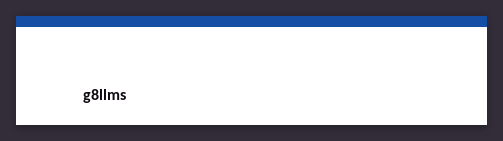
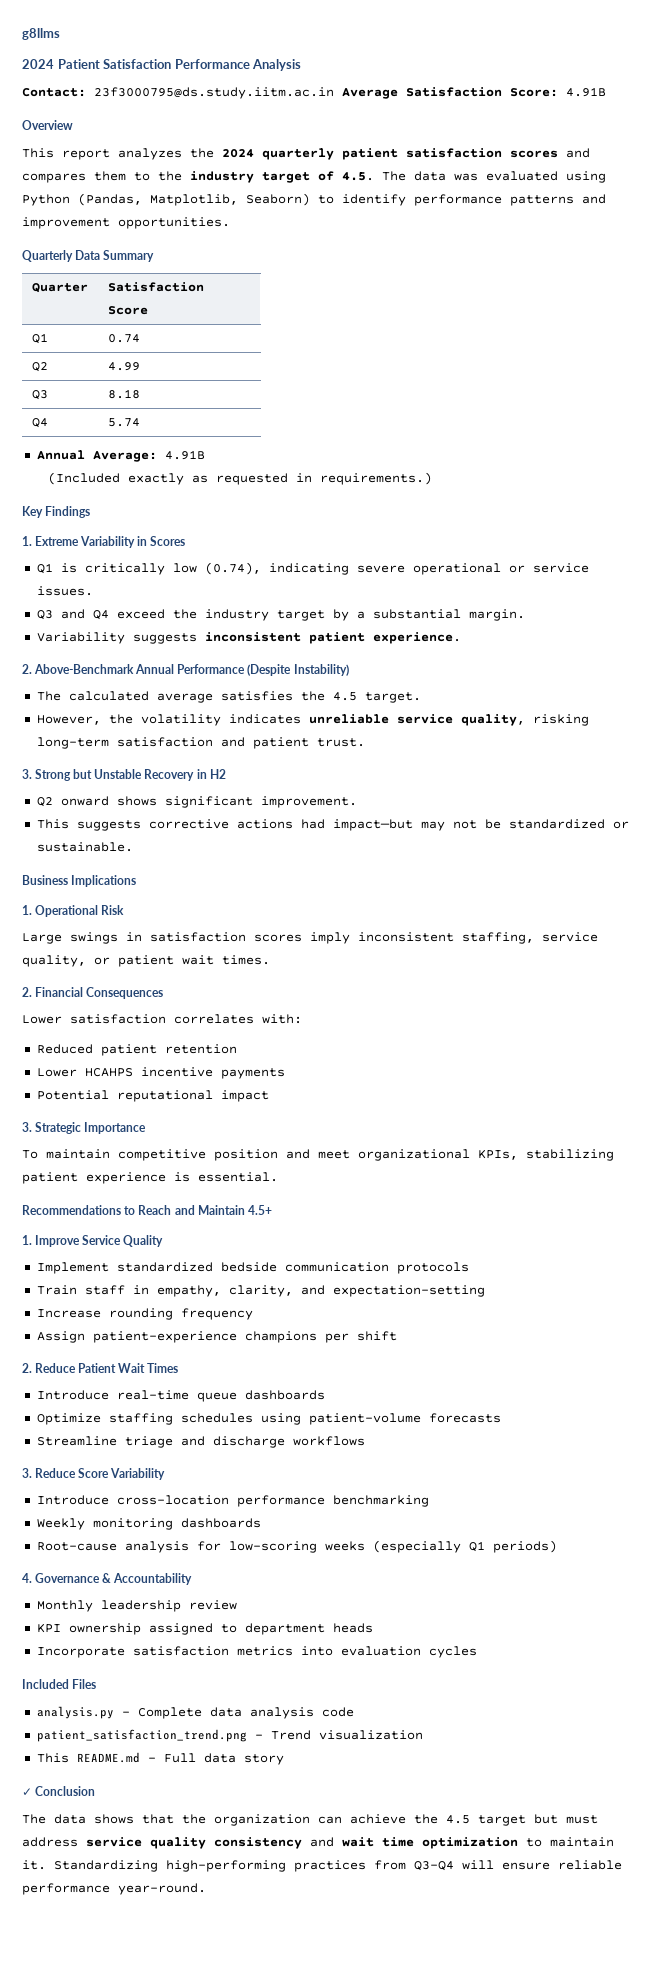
(126, 96) none -> [22,59,302,71] [22,87,606,99] [22,120,73,130] [22,148,590,160] [22,171,606,183] [22,193,606,206] [22,217,230,229] [22,250,155,262] [31,283,88,293] [107,282,204,292] [107,306,148,315] [31,333,48,344] [107,334,140,343] [31,362,48,372] [107,362,140,371] [31,390,48,400] [107,389,140,399] [31,418,48,428] [107,418,140,427] [36,450,205,462] [48,472,433,485] [22,506,91,518] [22,536,186,548] [36,562,589,575] [36,586,93,596] [36,609,525,621] [36,632,461,644] [22,664,349,676] [36,691,421,703] [36,714,589,726] [36,737,365,749] [22,769,226,781] [36,796,357,808] [36,819,629,831] [36,842,133,852] [22,875,137,887] [22,905,125,917] [22,932,598,944] [22,955,270,967] [22,987,164,999] [22,1014,302,1024] [36,1044,237,1056] [36,1067,285,1079] [36,1090,269,1102] [22,1122,147,1134] [22,1149,614,1161] [22,1172,278,1184] [22,1205,273,1215] [22,1235,164,1247] [36,1262,469,1274] [36,1285,485,1297] [36,1308,253,1320] [36,1331,397,1343] [22,1363,179,1373] [36,1390,325,1402] [36,1413,501,1425] [36,1436,365,1448] [22,1468,166,1480] [36,1495,429,1507] [36,1518,261,1530] [36,1540,557,1553] [22,1573,193,1585] [36,1600,237,1612] [36,1623,373,1635] [36,1646,477,1658] [22,1679,97,1689] [36,1706,354,1719] [36,1729,423,1742] [36,1752,284,1765] [22,1786,96,1796] [22,1814,598,1826] [22,1837,614,1849] [22,1860,622,1872] [22,1883,206,1895] // 2024 Patient Satisfaction Performance Analysis // Contact: 23f3000795@ds.study.iitm.ac.in Average Satisfaction Score: 4.91B // Overview // This report analyzes the 2024 quarterly patient satisfaction scores and compares them to the industry target of 4.5. The data was evaluated using Python (Pandas, Matplotlib, Seaborn) to identify performance patterns and improvement opportunities. // Quarterly Data Summary // Quarter | Satisfaction Score // Q1 | 0.74 // Q2 | 4.99 // Q3 | 8.18 // Q4 | 5.74 // Annual Average: 4.91B // (Included exactly as requested in requirements.) // Key Findings // 1. Extreme Variability in Scores // Q1 is critically low (0.74), indicating severe operational or service issues. // Q3 and Q4 exceed the industry target by a substantial margin. // Variability suggests inconsistent patient experience. // 2. Above-Benchmark Annual Performance (Despite Instability) // The calculated average satisfies the 4.5 target. // However, the volatility indicates unreliable service quality, risking long-term satisfaction and patient trust. // 3. Strong but Unstable Recovery in H2 // Q2 onward shows significant improvement. // This suggests corrective actions had impact—but may not be standardized or sustainable. // Business Implications // 1. Operational Risk // Large swings in satisfaction scores imply inconsistent staffing, service quality, or patient wait times. // 2. Financial Consequences // Lower satisfaction correlates with: // Reduced patient retention // Lower HCAHPS incentive payments // Potential reputational impact // 3. Strategic Importance // To maintain competitive position and meet organizational KPIs, stabilizing patient experience is essential. // Recommendations to Reach and Maintain 4.5+ // 1. Improve Service Quality // Implement standardized bedside communication protocols // Train staff in empathy, clarity, and expectation-setting // Increase rounding frequency // Assign patient-experience champions per shift // 2. Reduce Patient Wait Times // Introduce real-time queue dashboards // Optimize staffing schedules using patient-volume forecasts // Streamline triage and discharge workflows // 3. Reduce Score Variability // Introduce cross-location performance benchmarking // Weekly monitoring dashboards // Root-cause analysis for low-scoring weeks (especially Q1 periods) // 4. Governance & Accountability // Monthly leadership review // KPI ownership assigned to department heads // Incorporate satisfaction metrics into evaluation cycles // Included Files // analysis.py – Complete data analysis code // patient_satisfaction_trend.png – Trend visualization // This README.md – Full data story // ✓ Conclusion // The data shows that the organization can achieve the 4.5 target but must address service quality consistency and wait time optimization to maintain it. Standardizing high-performing practices from Q3–Q4 will ensure reliable performance year-round.

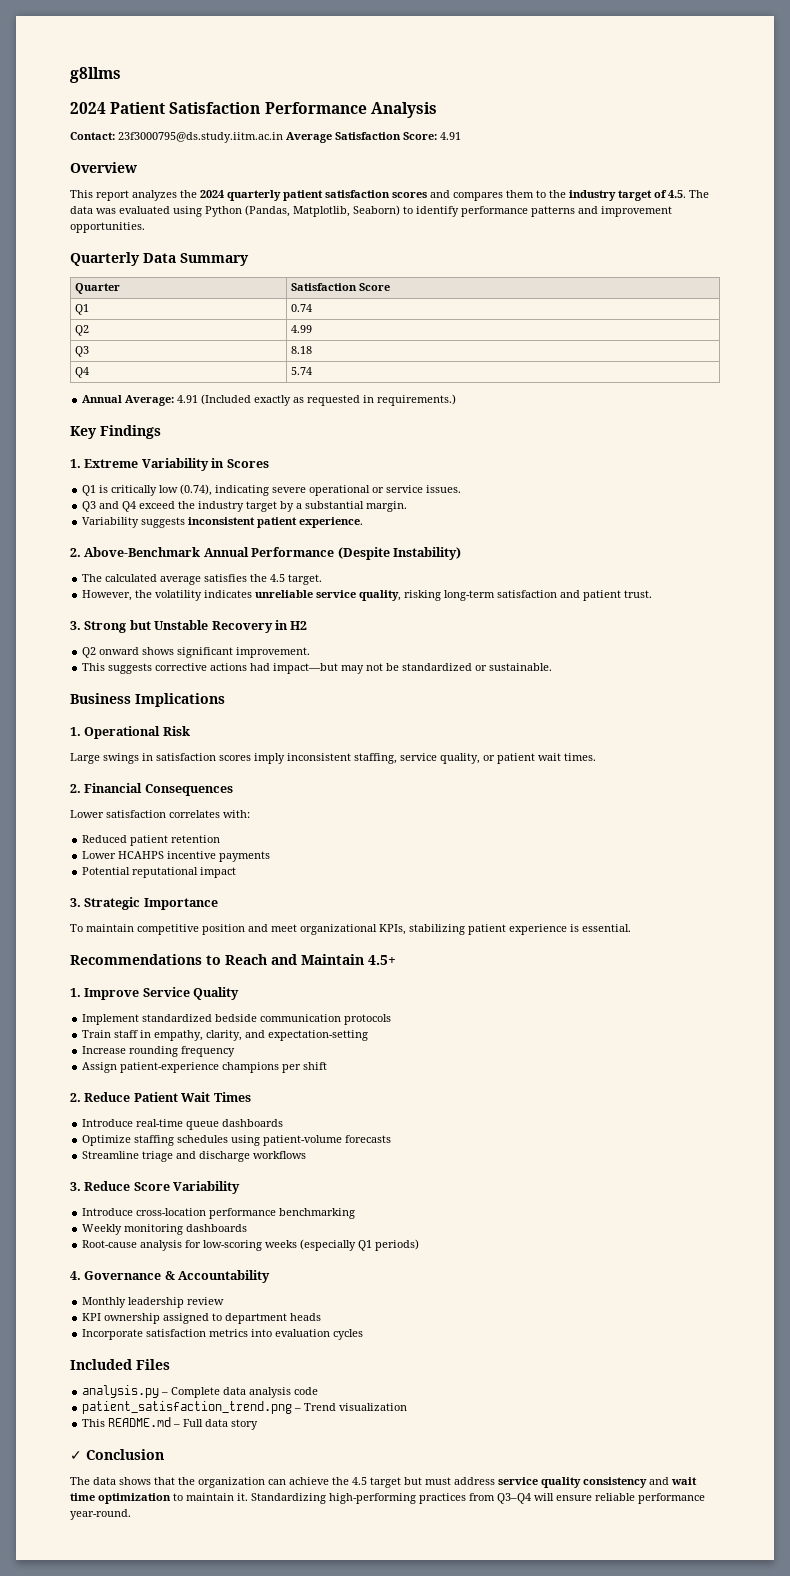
[566,87,606,97] 4.91B -> [440,132,461,140] 4.91
[164,450,205,460] 4.91B // -> [177,395,199,403] 4.91

